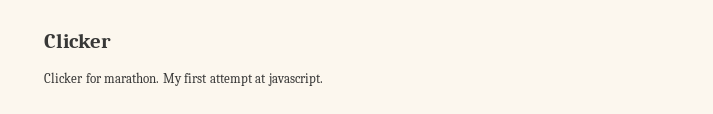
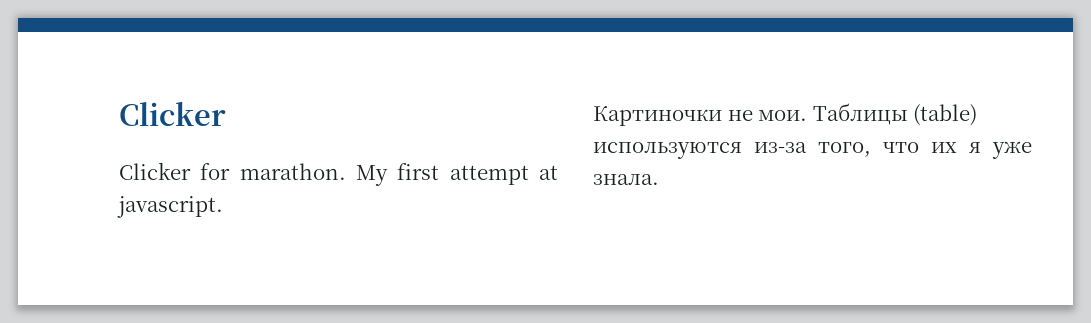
(323, 79) none -> [593,103,978,126] [593,141,1032,159] [593,174,659,185] // Картиночки не мои. Таблицы (table) используются из-за того, что их я уже знала.

